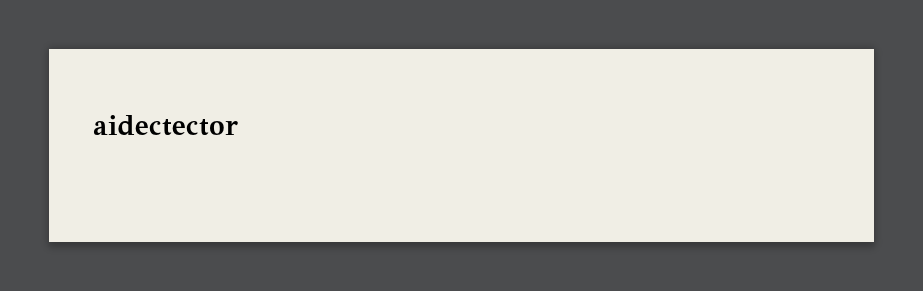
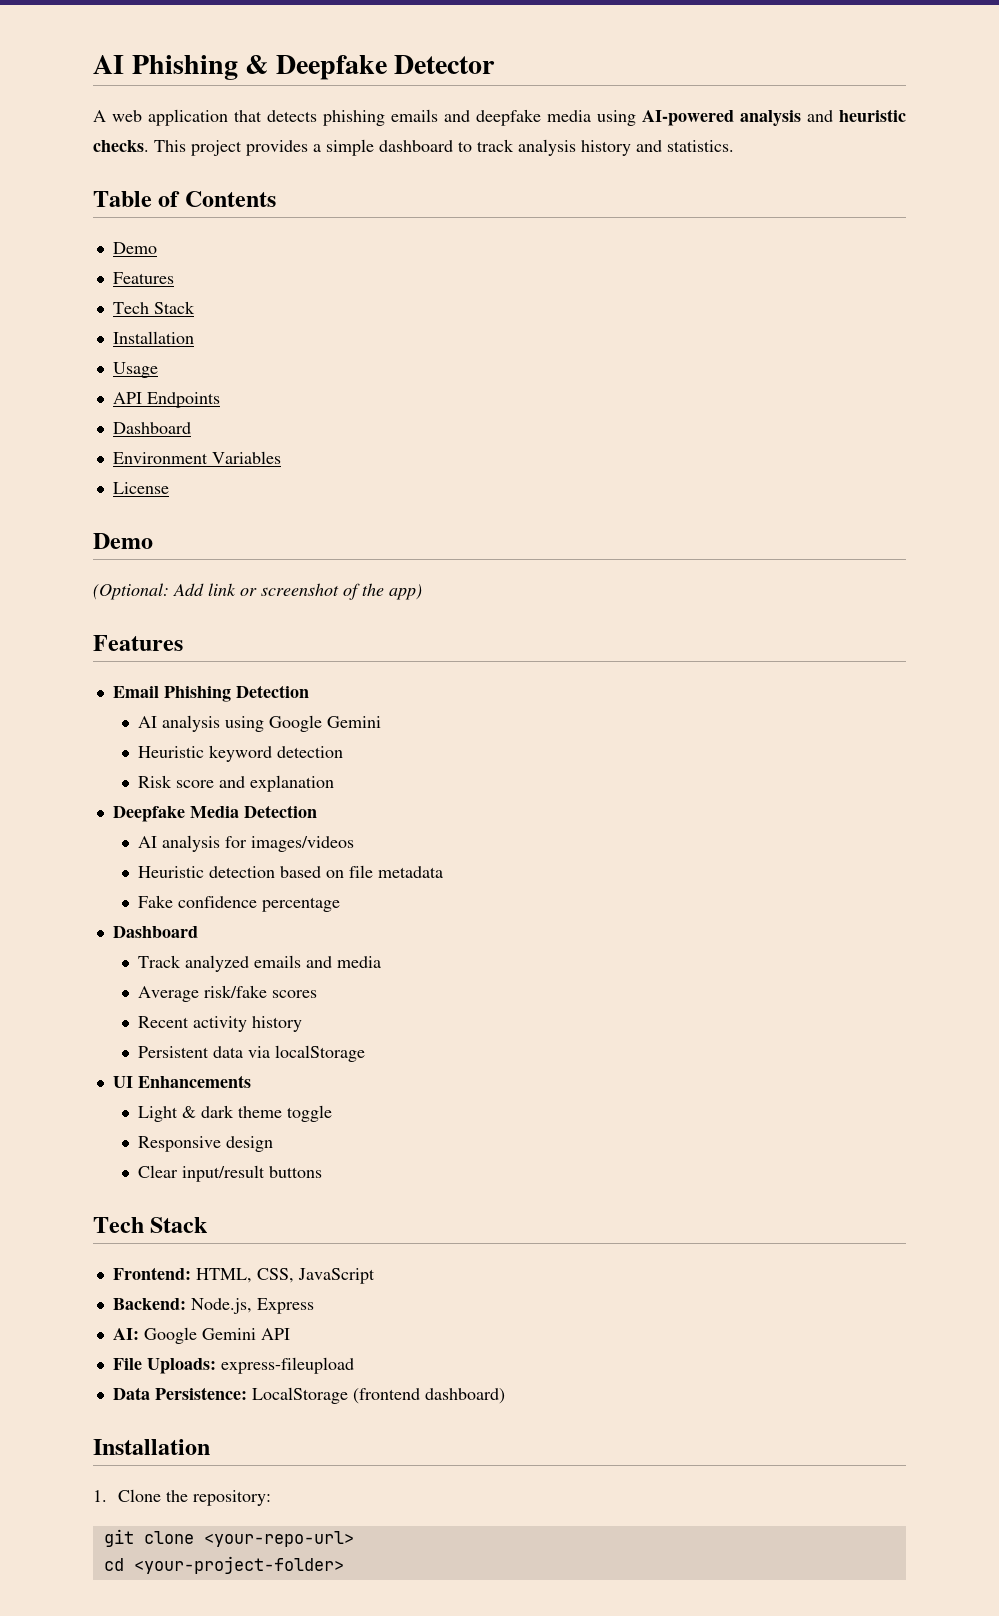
[93,115,238,136] aidectector -> [93,55,496,80] [93,109,906,126] [93,139,734,156] [93,191,276,207] [112,242,157,254] [112,272,174,284] [112,301,195,314] [112,331,194,344] [112,362,158,378] [112,392,220,408] [112,422,191,434] [112,451,281,464] [112,482,169,494] [93,533,153,549] [93,583,422,600] [93,635,183,651] [112,685,309,702] [137,715,381,732] [137,745,343,762] [137,775,334,792] [112,805,317,822] [137,835,354,852] [137,865,443,878] [137,895,340,912] [112,926,198,938] [137,955,381,972] [137,985,317,1002] [137,1016,302,1032] [137,1045,365,1062] [112,1075,251,1088] [137,1105,332,1122] [137,1136,273,1152] [137,1165,322,1182] [93,1217,209,1233] [112,1267,375,1284] [112,1298,314,1314] [112,1327,290,1344] [112,1357,354,1374] [112,1387,505,1404] [93,1439,210,1455] [93,1489,272,1506] [103,1529,354,1547] [103,1556,344,1574] AI Phishing & Deepfake Detector // A web application that detects phishing emails and deepfake media using AI-powered analysis and heuristic checks. This project provides a simple dashboard to track analysis history and statistics. // Table of Contents // Demo // Features // Tech Stack // Installation // Usage // API Endpoints // Dashboard // Environment Variables // License // Demo // (Optional: Add link or screenshot of the app) // Features // Email Phishing Detection // AI analysis using Google Gemini // Heuristic keyword detection // Risk score and explanation // Deepfake Media Detection // AI analysis for images/videos // Heuristic detection based on file metadata // Fake confidence percentage // Dashboard // Track analyzed emails and media // Average risk/fake scores // Recent activity history // Persistent data via localStorage // UI Enhancements // Light & dark theme toggle // Responsive design // Clear input/result buttons // Tech Stack // Frontend: HTML, CSS, JavaScript // Backend: Node.js, Express // AI: Google Gemini API // File Uploads: express-fileupload // Data Persistence: LocalStorage (frontend dashboard) // Installation // 1. Clone the repository: // git clone <your-repo-url> // cd <your-project-folder>

